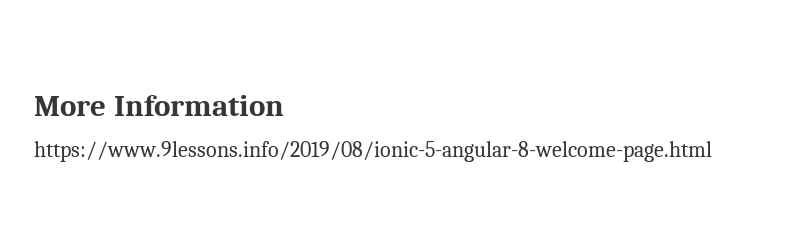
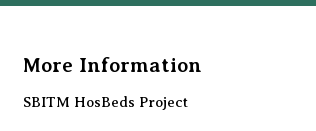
[34,141,712,162] https://www.9lessons.info/2019/08/ionic-5-angular-8-welcome-page.html -> [23,96,188,110] SBITM HosBeds Project

